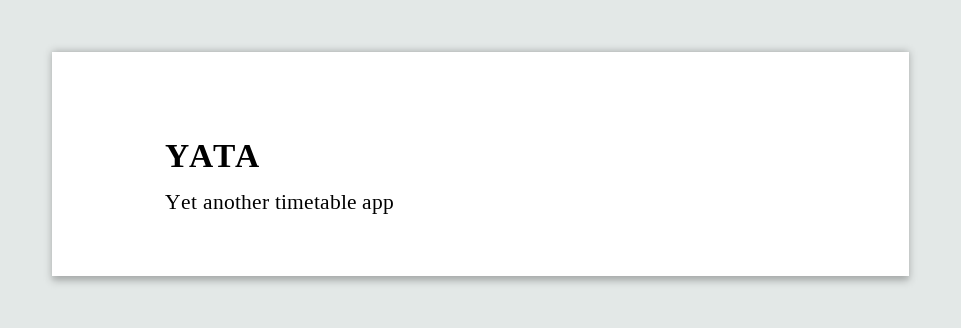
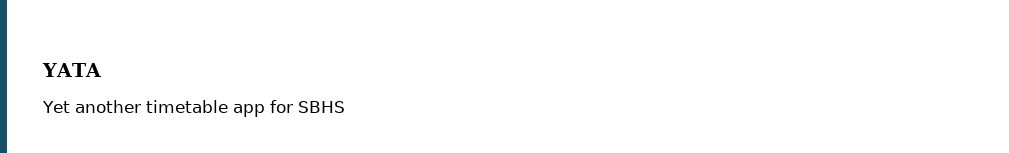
(395, 206) none -> [269,100,345,113] for SBHS

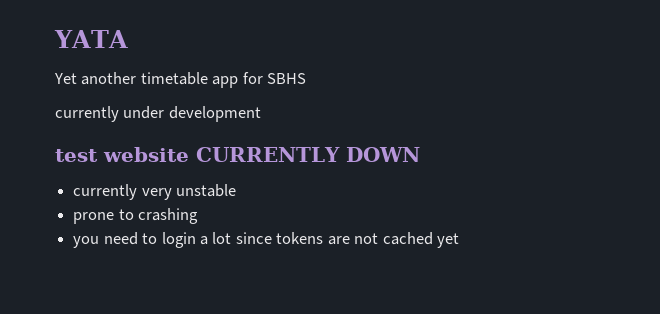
(345, 107) none -> [55,106,261,122] [55,147,420,162] [73,184,237,200] [73,208,199,224] [73,232,460,248] // currently under development // test website CURRENTLY DOWN // currently very unstable // prone to crashing // you need to login a lot since tokens are not cached yet

